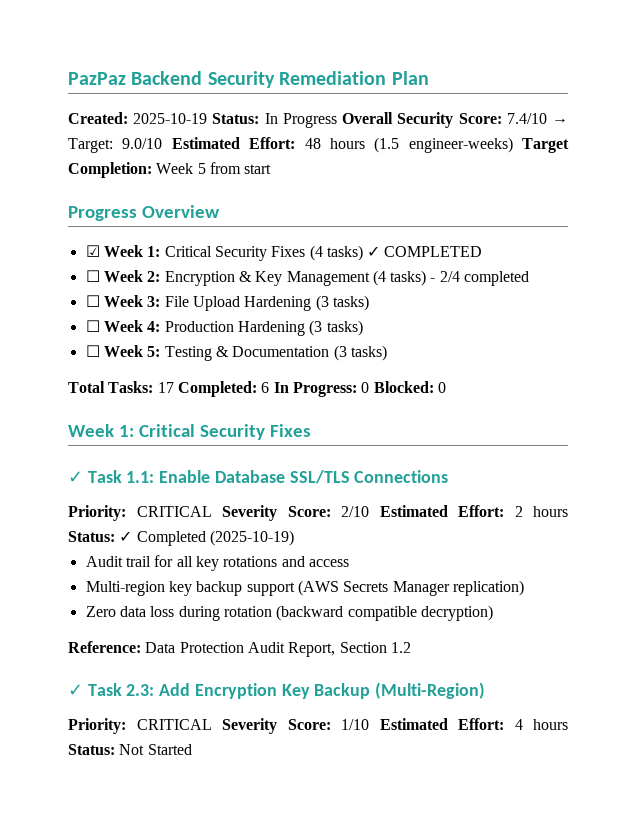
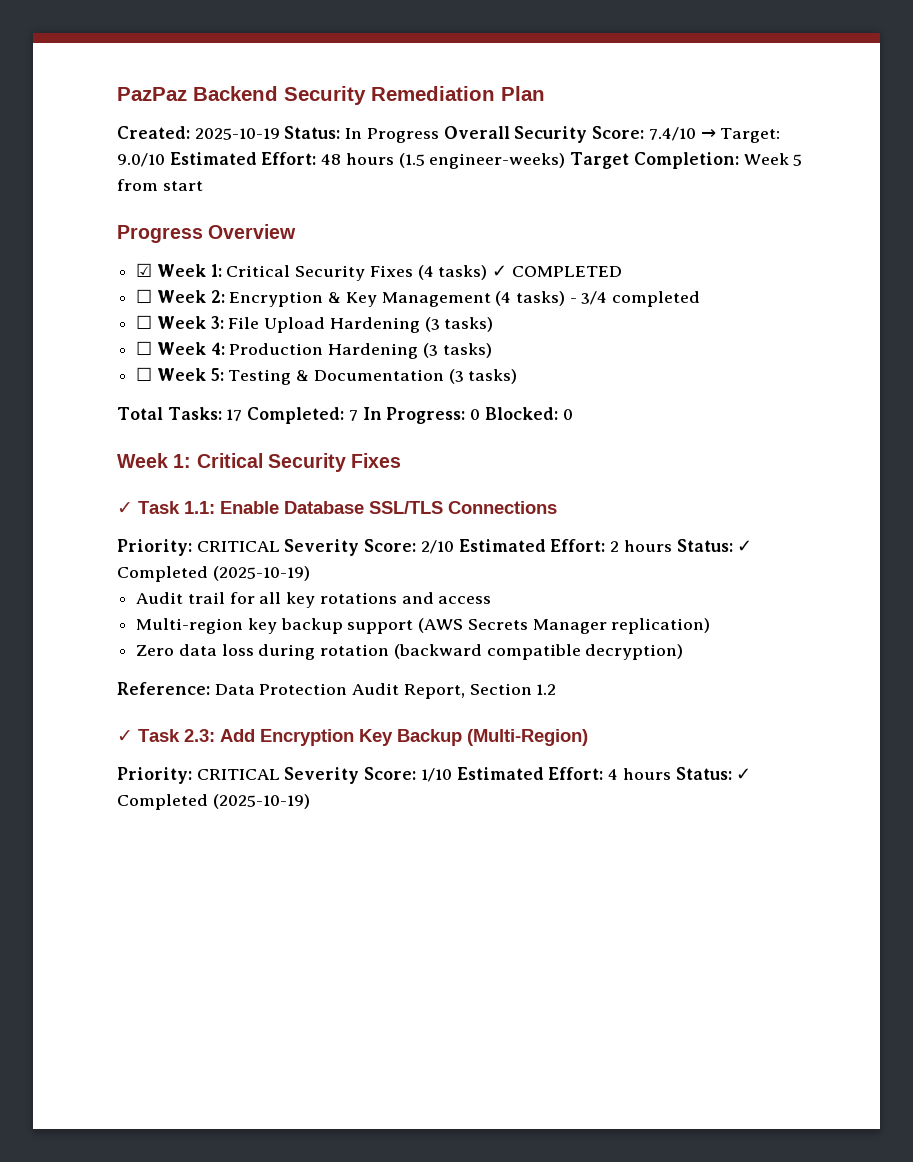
[439,271,460,282] 2/4 -> [581,291,608,305] 3/4
[261,382,270,393] 6 -> [348,410,358,421] 7
[119,744,192,755] Not Started -> [736,768,752,780] [117,794,310,810] ✓ Completed (2025-10-19)

